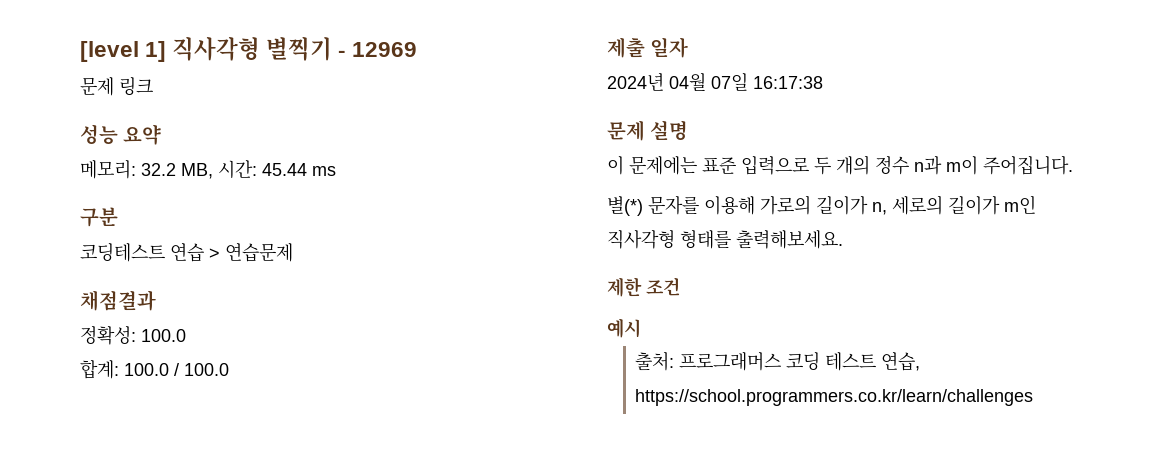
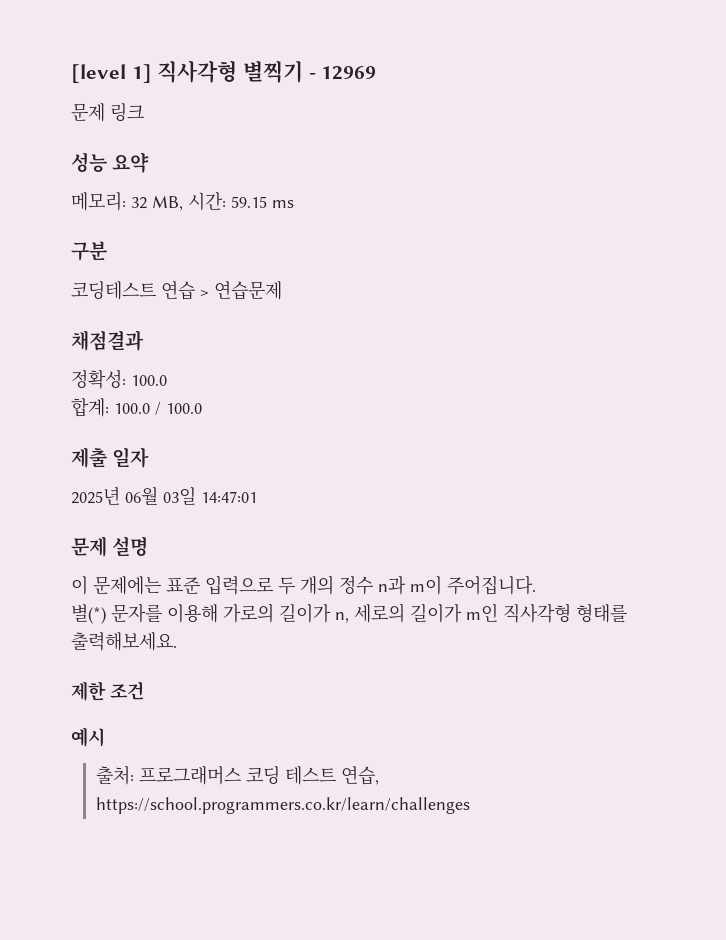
[141,163,176,176] 32.2 -> [131,197,147,209] 32
[262,163,307,176] 45.44 -> [231,196,267,208] 59.15
[607,72,823,91] 2024년 04월 07일 16:17:38 -> [71,486,257,505] 2025년 06월 03일 14:47:01

